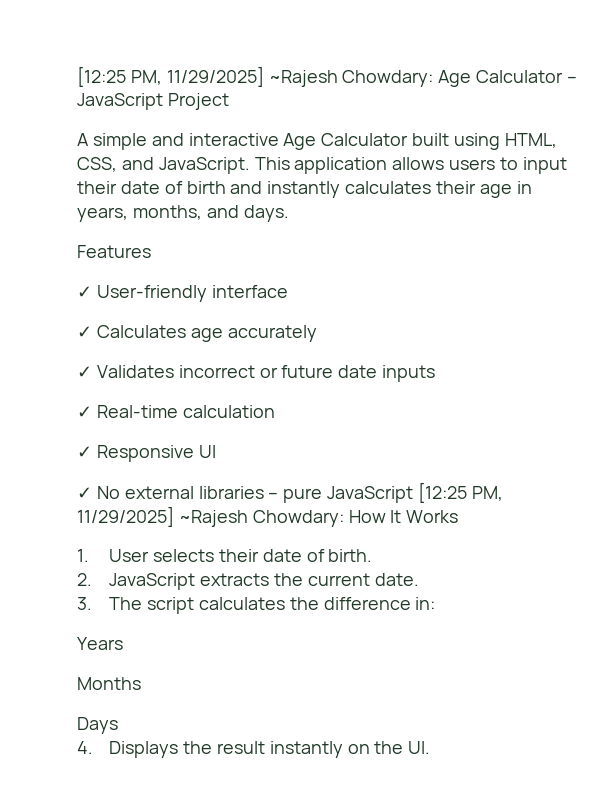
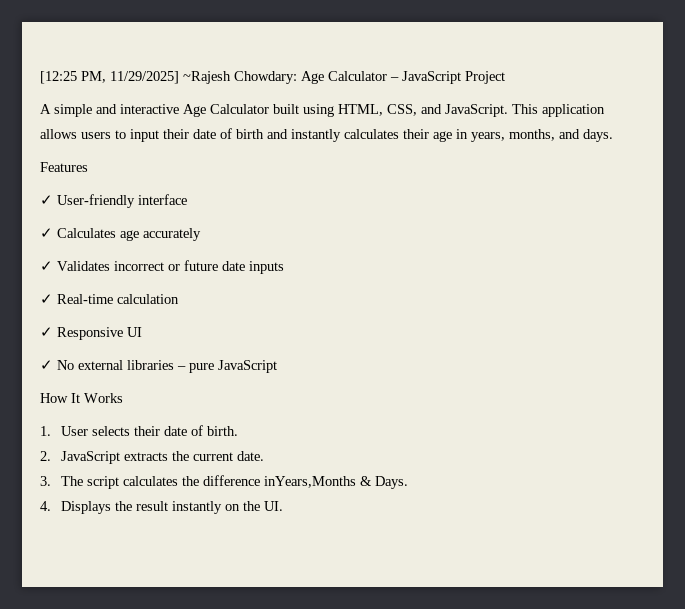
[418,482,503,503] [77,506,344,527] [12:25 PM, 11/29/2025] ~Rajesh Chowdary: -> (277, 366) //
[415,597,436,610] [77,637,123,650] [77,677,141,690] [77,717,118,734] in: // Years // Months // Days -> [263,476,408,489] inYears,Months & Days.

